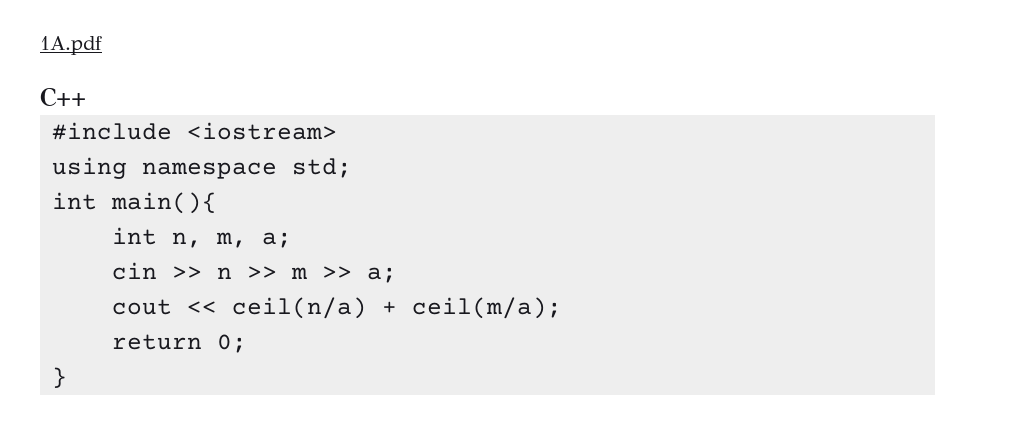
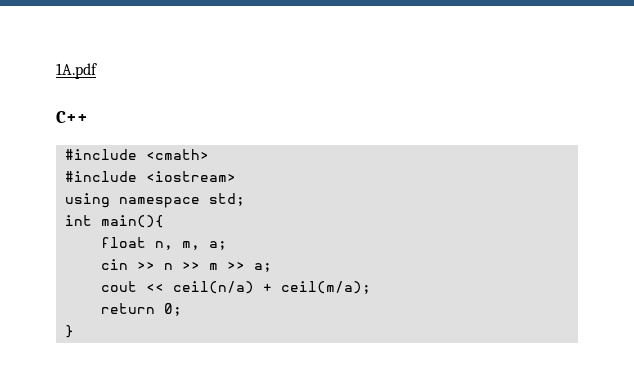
(86, 97) none -> [65,149,210,160] // #include <cmath>
[112,227,158,245] int -> [101,237,147,248] float

